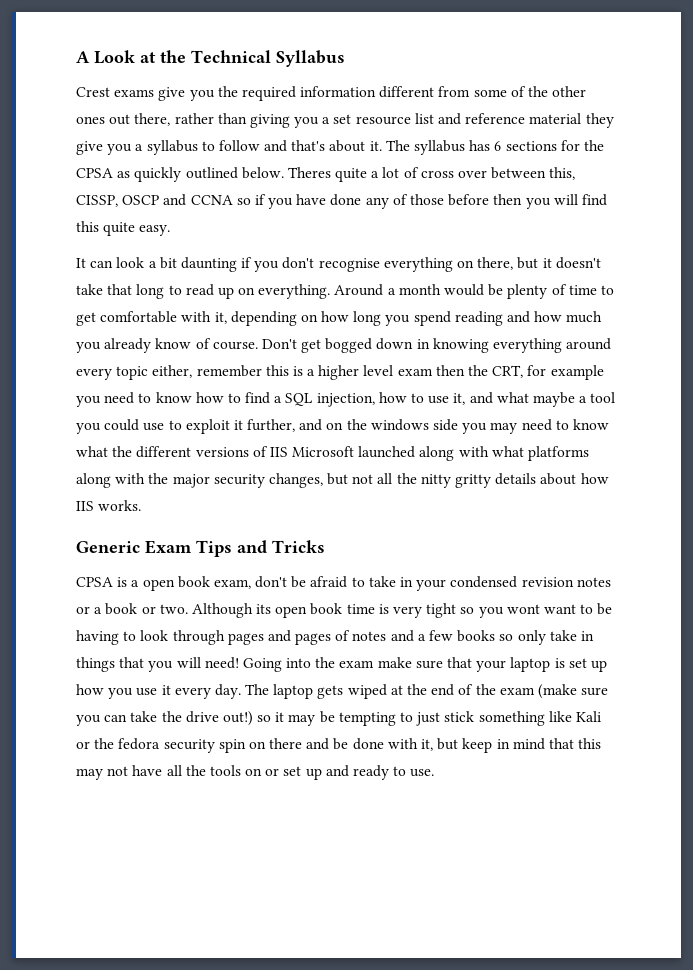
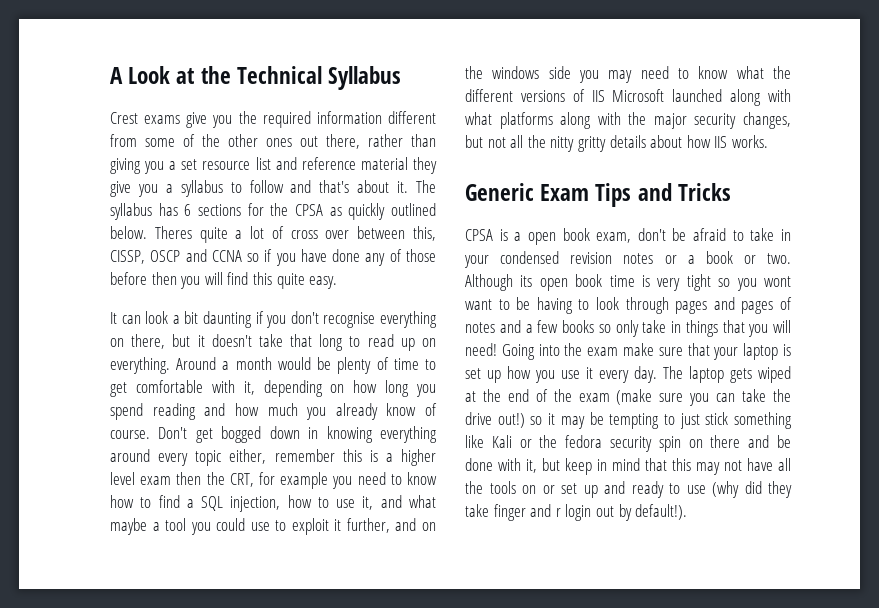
[410,769,435,777] use. -> [686,481,792,498] [465,504,688,521] use (why did they take finger and r login out by default!).

